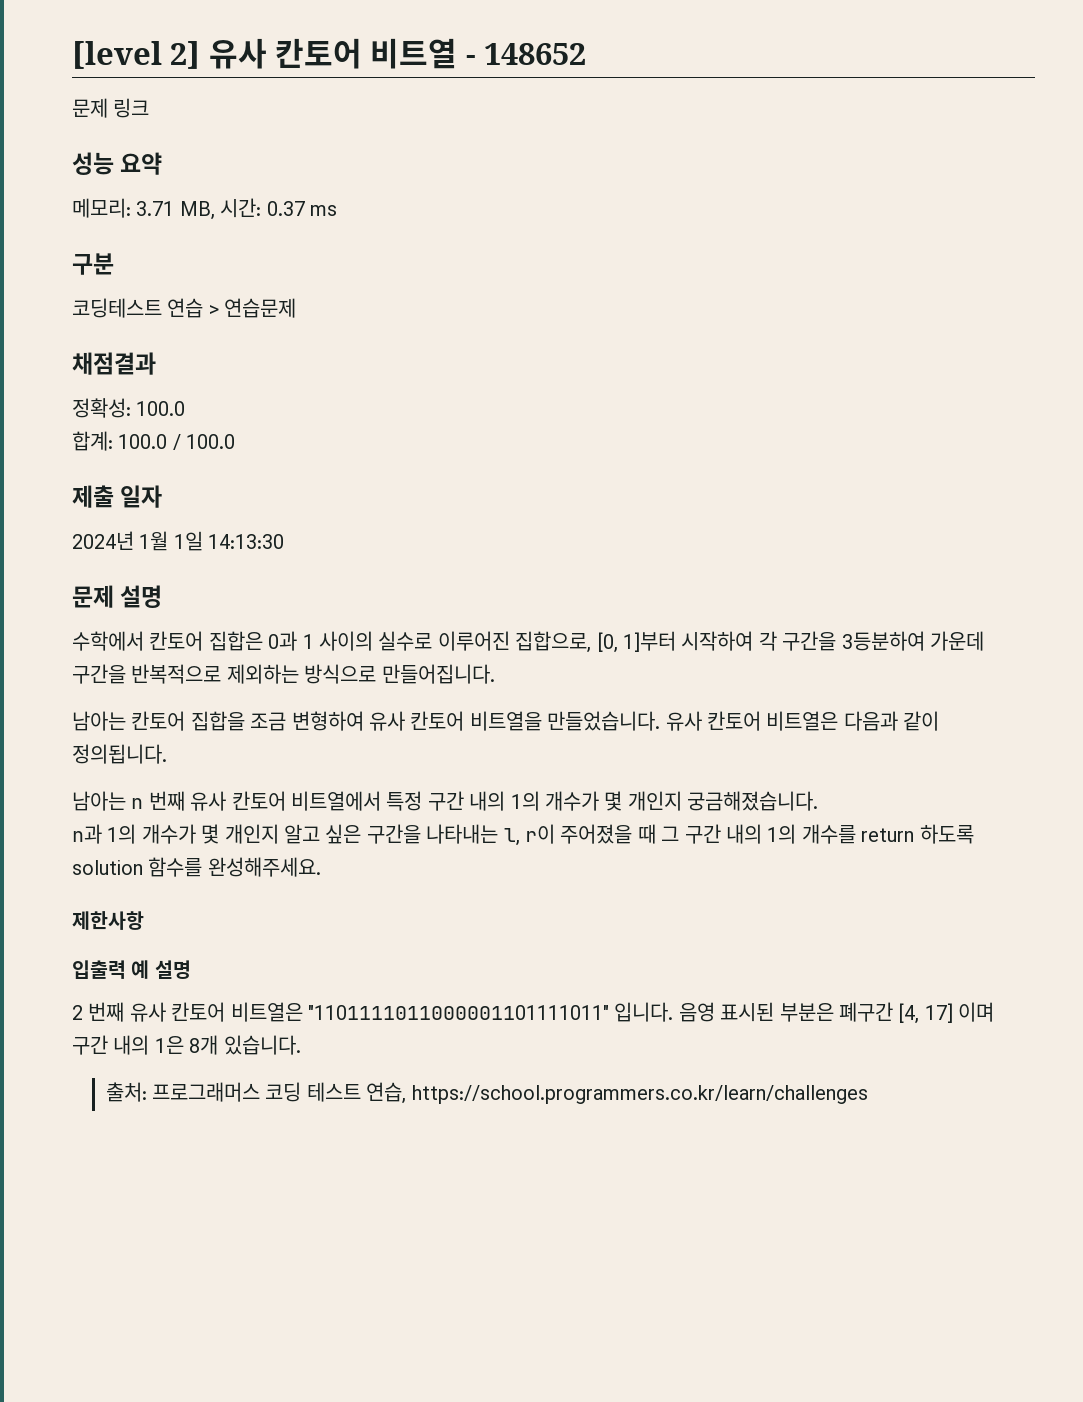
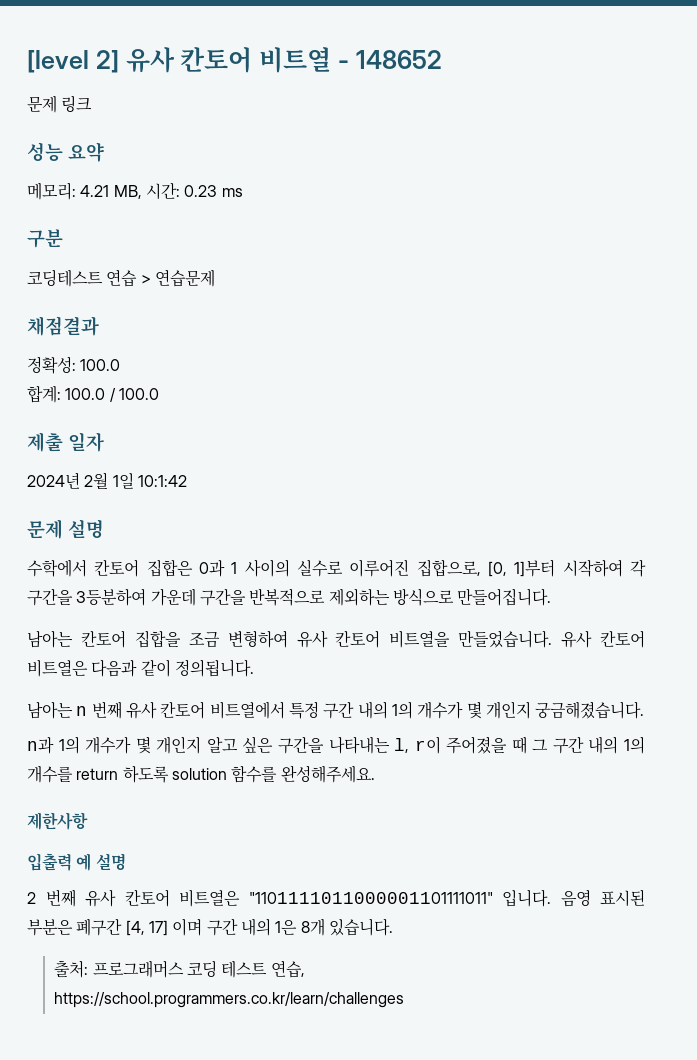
[136,201,175,216] 3.71 -> [80,185,110,197] 4.21
[266,201,305,216] 0.37 -> [184,185,218,197] 0.23
[139,531,285,551] 1월 1일 14:13:30 -> [84,472,187,489] 2월 1일 10:1:42

